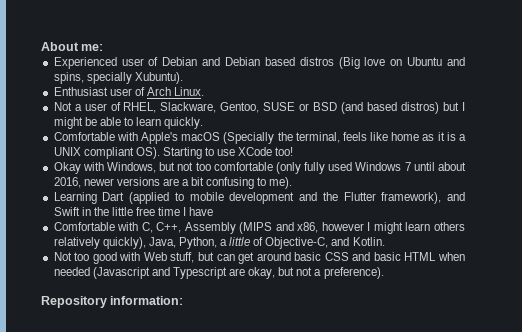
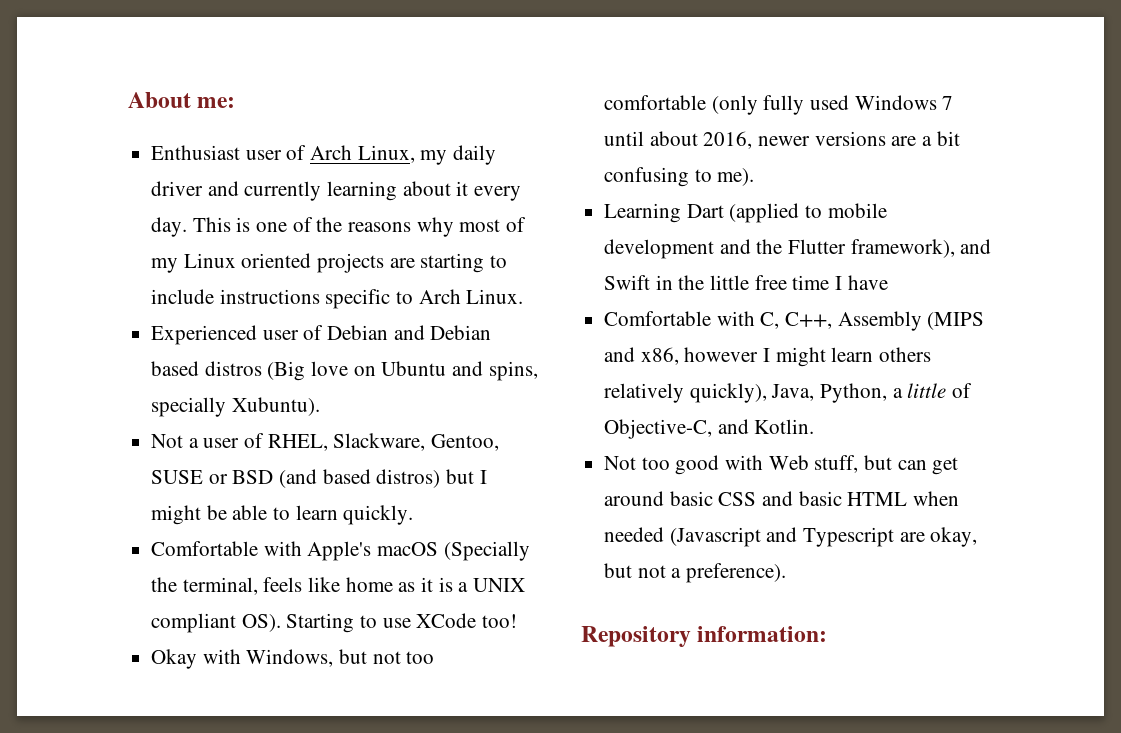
(104, 47) none -> [151,145,497,165] [151,181,522,201] [151,217,527,237] [151,253,508,273] [151,289,524,309] // Enthusiast user of Arch Linux, my daily driver and currently learning about it every day. This is one of the reasons why most of my Linux oriented projects are starting to include instructions specific to Arch Linux.
[53,87,205,96] // Enthusiast user of Arch Linux. -> (320, 406) none

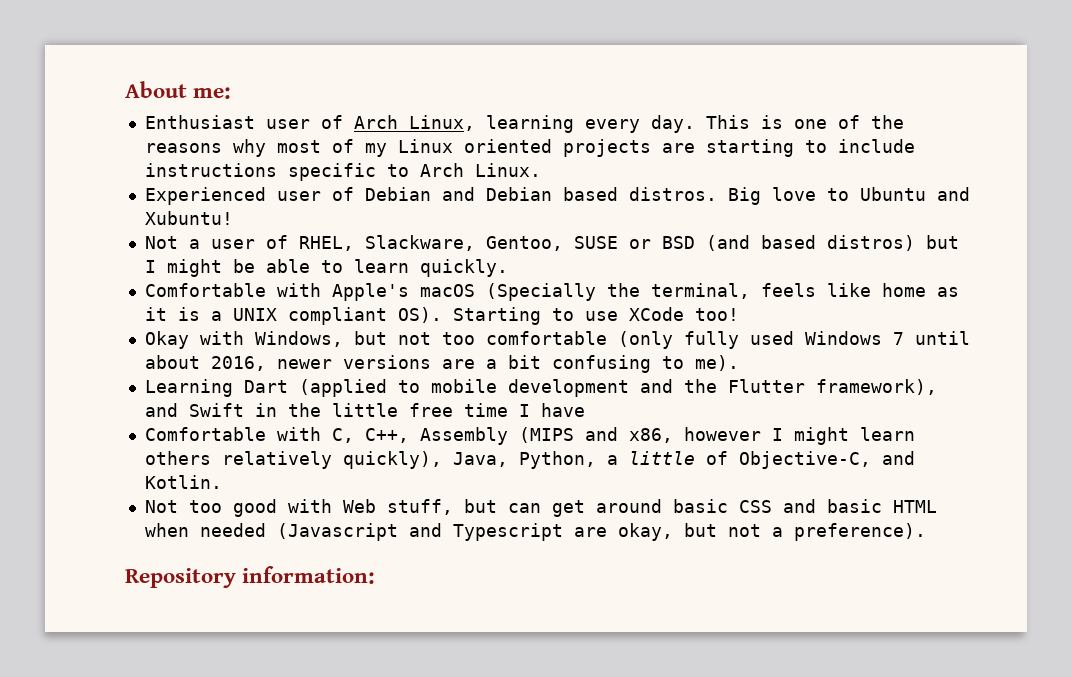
[420,145,497,165] [151,181,469,201] my daily driver and currently learning about it -> [485,115,574,133] learning
[204,361,538,381] [151,397,320,417] distros (Big love on Ubuntu and spins, specially Xubuntu). -> [628,187,970,205] [144,211,233,225] distros. Big love to Ubuntu and Xubuntu!

